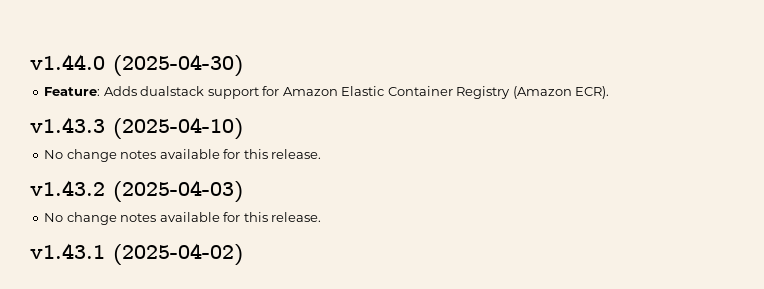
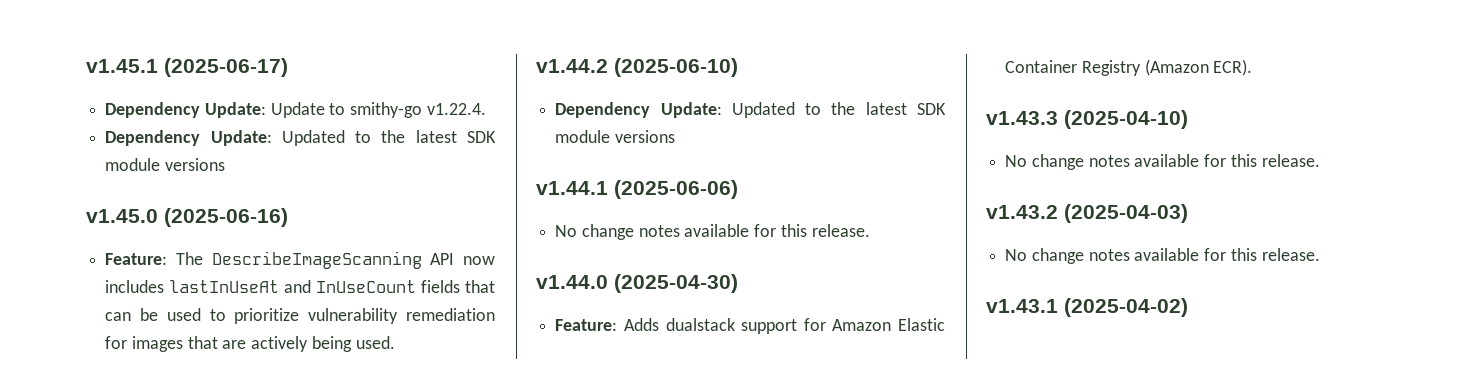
(30, 62) none -> [86,58,288,77] [105,102,486,118] [105,130,497,146] [105,158,225,171] [86,208,288,227] [105,251,495,269] [105,280,495,293] [105,308,496,324] [105,336,395,352] [536,58,738,77] [555,102,946,118] [555,130,675,143] [536,180,738,199] [555,224,870,240] v1.45.1 (2025-06-17) // Dependency Update: Update to smithy-go v1.22.4. // Dependency Update: Updated to the latest SDK module versions // v1.45.0 (2025-06-16) // Feature: The DescribeImageScanning API now includes lastInUseAt and InUseCount fields that can be used to prioritize vulnerability remediation for images that are actively being used. // v1.44.2 (2025-06-10) // Dependency Update: Updated to the latest SDK module versions // v1.44.1 (2025-06-06) // No change notes available for this release. //

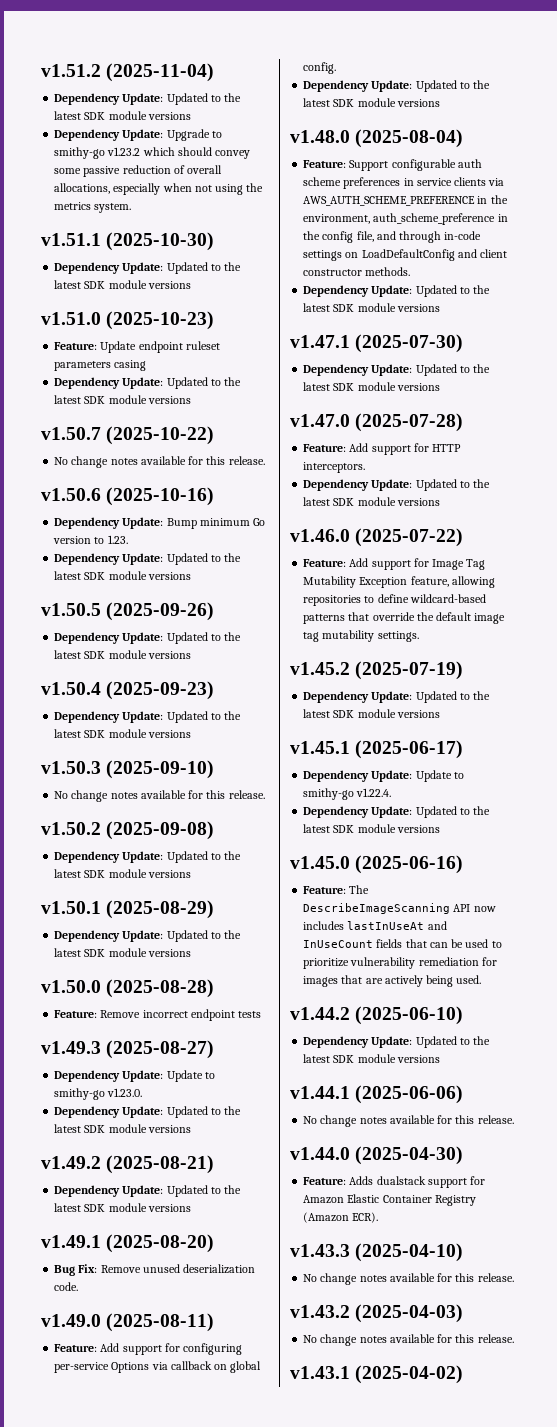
(86, 66) none -> [41,63,215,82] [54,93,242,105] [54,111,191,120] [54,129,222,141] [54,147,251,159] [54,165,223,177] [54,183,264,195] [54,202,132,213] [41,232,215,251] [54,262,242,274] [54,280,191,289] [41,311,215,330] [54,341,220,353] [54,360,147,371] [54,377,242,389] [54,395,191,404] [41,426,215,445] [54,456,265,468] [41,487,215,506] [54,517,266,529] [53,535,128,544] [54,553,242,565] [54,571,191,580] [41,602,215,621] [54,632,242,644] [54,650,191,659] [41,681,215,700] [54,711,242,723] [54,729,191,738] [41,760,215,779] [54,790,265,802] [41,821,215,840] [54,851,242,863] [54,869,191,878] [41,900,215,919] [54,930,242,942] [54,948,191,957] [41,979,215,998] [54,1009,262,1021] [41,1040,215,1059] [54,1070,215,1082] [54,1088,143,1100] [54,1106,242,1118] [54,1124,191,1133] [41,1155,215,1174] [54,1185,242,1197] [54,1203,191,1212] [41,1234,215,1253] [54,1264,256,1276] [54,1282,79,1291] [41,1313,215,1332] [54,1343,243,1355] [54,1361,262,1373] [303,62,337,74] [303,80,491,92] [303,98,440,107] [290,129,464,148] [303,159,482,171] [303,177,505,189] [303,195,508,206] [303,213,508,225] [303,231,482,243] [303,249,508,261] [303,267,411,276] [303,285,491,297] [303,303,440,312] [290,334,464,353] [303,364,491,376] [303,382,440,391] [290,413,464,432] [303,443,462,455] [303,462,366,473] [303,479,491,491] [303,497,440,506] [290,528,464,547] [303,558,486,570] [303,576,495,588] [303,594,486,606] [303,612,506,624] [303,630,419,642] [290,661,464,680] [303,691,491,703] [303,709,440,718] v1.51.2 (2025-11-04) // Dependency Update: Updated to the latest SDK module versions // Dependency Update: Upgrade to smithy-go v1.23.2 which should convey some passive reduction of overall allocations, especially when not using the metrics system. // v1.51.1 (2025-10-30) // Dependency Update: Updated to the latest SDK module versions // v1.51.0 (2025-10-23) // Feature: Update endpoint ruleset parameters casing // Dependency Update: Updated to the latest SDK module versions // v1.50.7 (2025-10-22) // No change notes available for this release. // v1.50.6 (2025-10-16) // Dependency Update: Bump minimum Go version to 1.23. // Dependency Update: Updated to the latest SDK module versions // v1.50.5 (2025-09-26) // Dependency Update: Updated to the latest SDK module versions // v1.50.4 (2025-09-23) // Dependency Update: Updated to the latest SDK module versions // v1.50.3 (2025-09-10) // No change notes available for this release. // v1.50.2 (2025-09-08) // Dependency Update: Updated to the latest SDK module versions // v1.50.1 (2025-08-29) // Dependency Update: Updated to the latest SDK module versions // v1.50.0 (2025-08-28) // Feature: Remove incorrect endpoint tests // v1.49.3 (2025-08-27) // Dependency Update: Update to smithy-go v1.23.0. // Dependency Update: Updated to the latest SDK module versions // v1.49.2 (2025-08-21) // Dependency Update: Updated to the latest SDK module versions // v1.49.1 (2025-08-20) // Bug Fix: Remove unused deserialization code. // v1.49.0 (2025-08-11) // Feature: Add support for configuring per-service Options via callback on global config. // Dependency Update: Updated to the latest SDK module versions // v1.48.0 (2025-08-04) // Feature: Support configurable auth scheme preferences in service clients via AWS_AUTH_SCHEME_PREFERENCE in the environment, auth_scheme_preference in the config file, and through in-code settings on LoadDefaultConfig and client constructor methods. // Dependency Update: Updated to the latest SDK module versions // v1.47.1 (2025-07-30) // Dependency Update: Updated to the latest SDK module versions // v1.47.0 (2025-07-28) // Feature: Add support for HTTP interceptors. // Dependency Update: Updated to the latest SDK module versions // v1.46.0 (2025-07-22) // Feature: Add support for Image Tag Mutability Exception feature, allowing repositories to define wildcard-based patterns that override the default image tag mutability settings. // v1.45.2 (2025-07-19) // Dependency Update: Updated to the latest SDK module versions //

